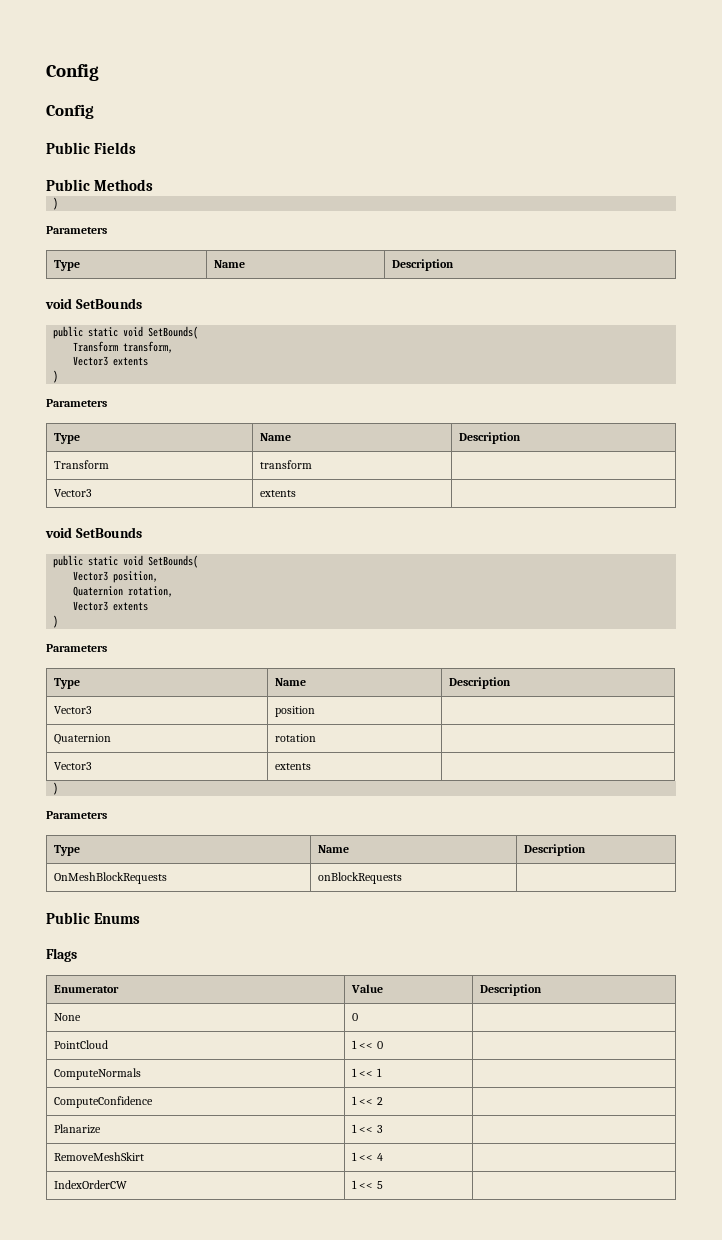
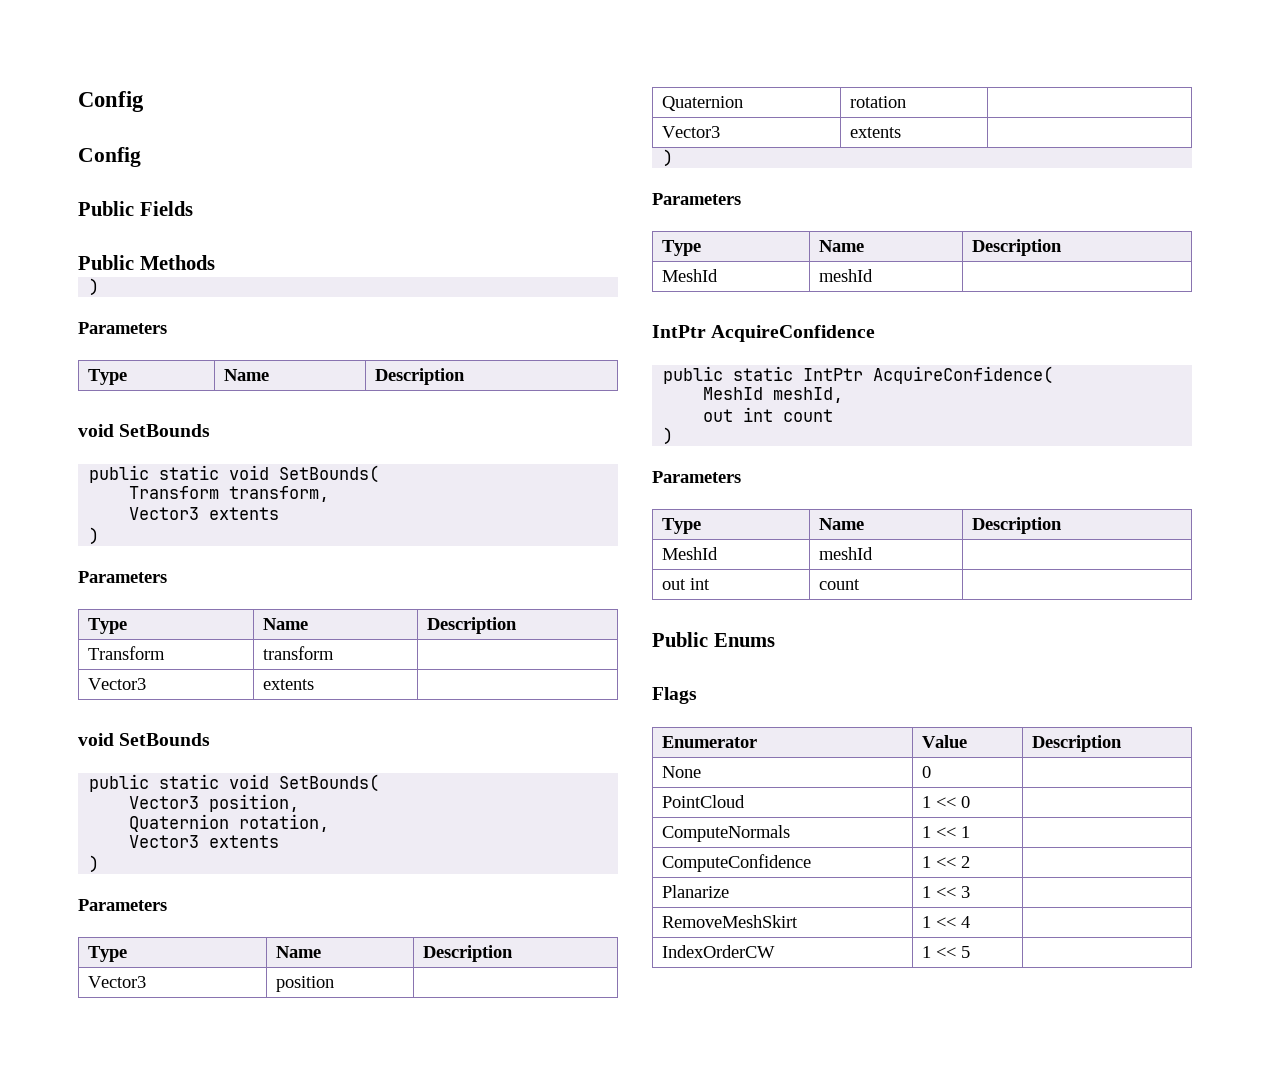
[54,872,168,884] [318,872,403,884] OnMeshBlockRequests | onBlockRequests -> [661,269,718,282] [818,269,873,282] [652,325,876,342] [663,366,1054,384] [703,387,844,403] [703,407,834,422] [663,427,674,445] [652,471,741,483] [661,518,701,534] [818,518,864,530] [971,517,1062,534] [661,547,718,560] [818,547,873,560] [661,578,710,590] [818,579,860,590] MeshId | meshId | // IntPtr AcquireConfidence // public static IntPtr AcquireConfidence( // MeshId meshId, // out int count // ) // Parameters // Type | Name | Description // MeshId | meshId | // out int | count

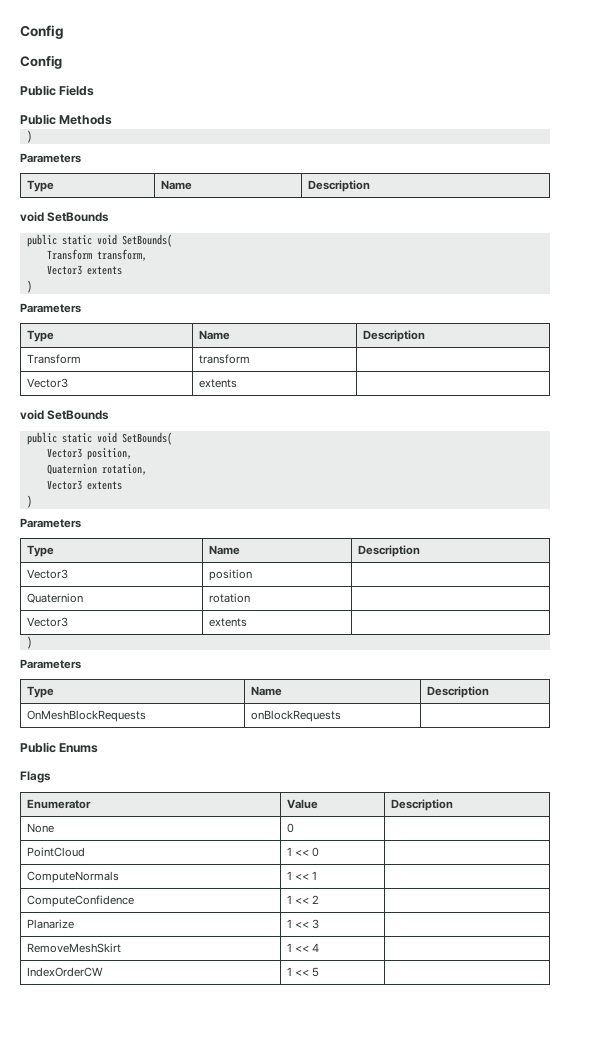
[661,269,718,282] [818,269,873,282] [652,325,876,342] [663,366,1054,384] [703,387,844,403] [703,407,834,422] [663,427,674,445] [652,471,741,483] [661,518,701,534] [818,518,864,530] [971,517,1062,534] [661,547,718,560] [818,547,873,560] [661,578,710,590] [818,579,860,590] MeshId | meshId | // IntPtr AcquireConfidence // public static IntPtr AcquireConfidence( // MeshId meshId, // out int count // ) // Parameters // Type | Name | Description // MeshId | meshId | // out int | count -> [26,710,146,722] [250,710,341,722] OnMeshBlockRequests | onBlockRequests

